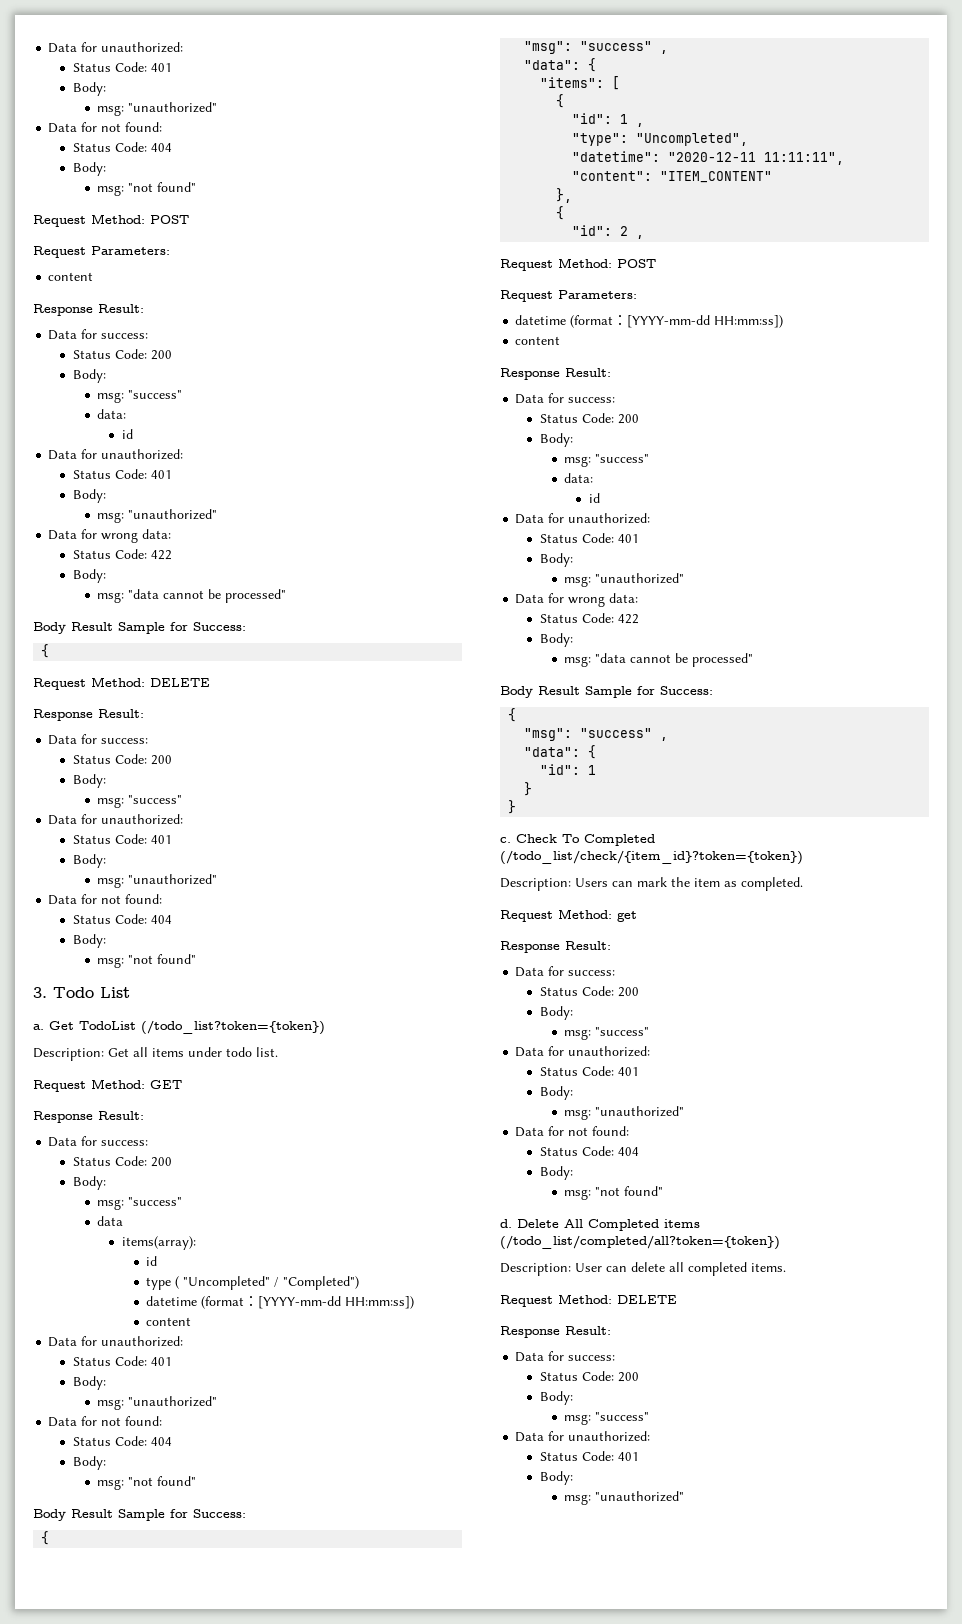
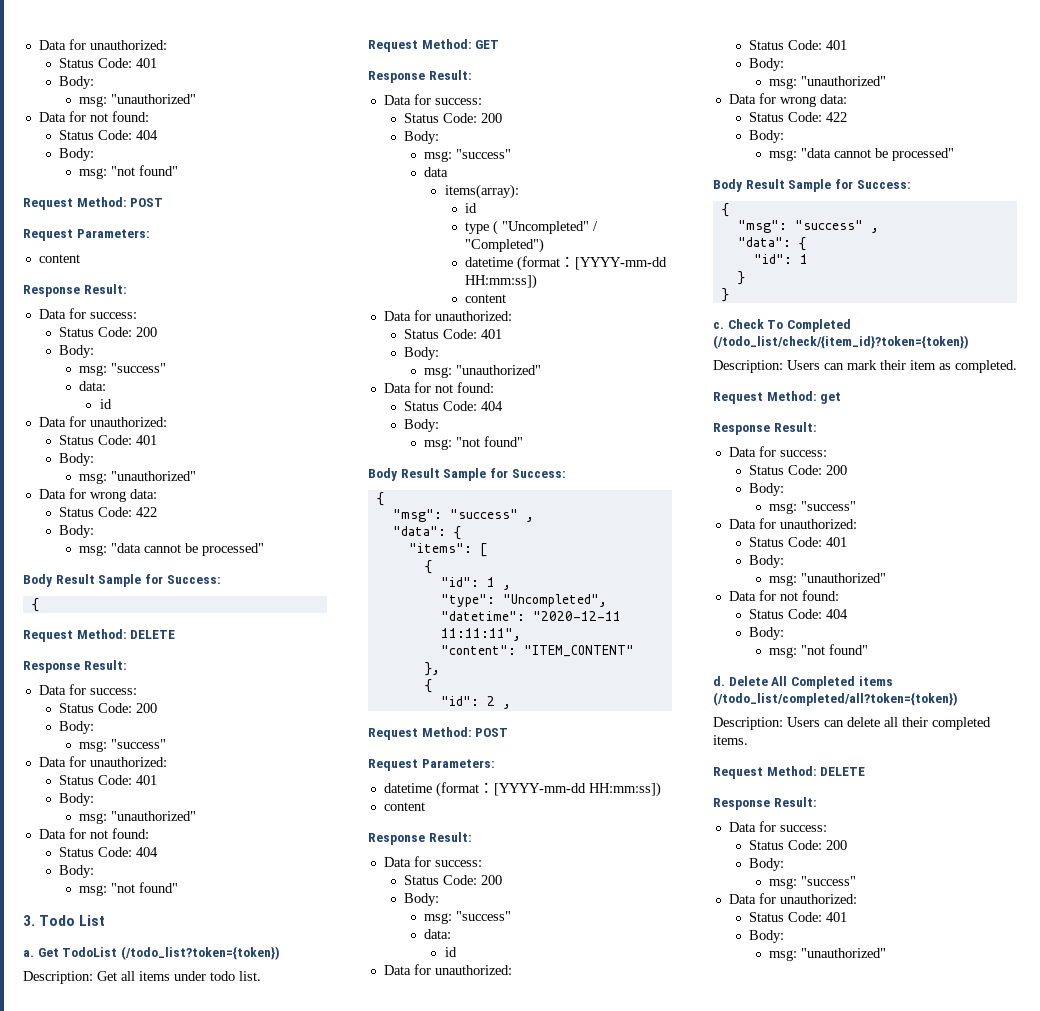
[671,877,690,887] the -> [880,360,906,370] their
[575,1263,602,1272] User -> [787,717,820,727] Users
(684, 1267) none -> [902,717,928,727] their

